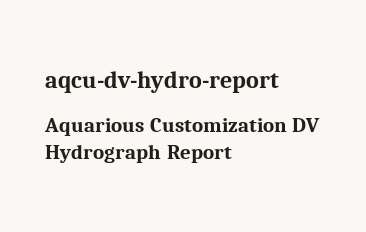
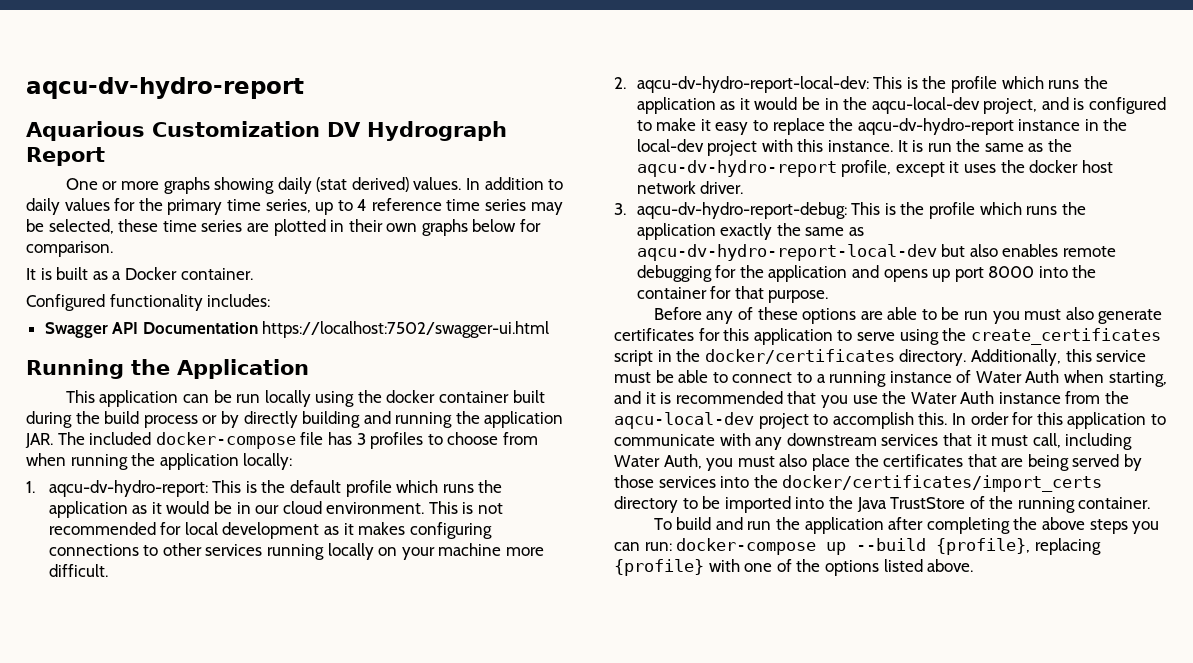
(232, 154) none -> [65,177,564,194] [26,198,563,215] [26,219,542,236] [26,241,113,257] [26,267,253,280] [26,294,271,311] [44,321,550,338] [26,359,309,379] [65,390,545,407] [26,411,564,428] [25,432,538,449] [26,453,293,470] [26,480,503,497] [48,501,504,518] [48,522,492,539] [48,543,544,560] [48,564,108,577] [614,76,1108,93] [636,97,1167,114] [636,118,1128,135] [636,139,1073,156] [636,160,1113,177] [636,181,744,194] [614,202,1086,219] [636,223,864,240] [636,244,1116,261] [636,265,1097,282] [636,286,829,303] [653,307,1163,324] [614,328,1161,345] [614,349,1147,366] [614,370,1167,387] [614,391,1130,408] [614,412,1166,429] [614,433,1133,450] [614,454,1143,471] [614,475,1103,492] [614,496,1151,513] [653,517,1160,534] [614,538,1101,555] [614,559,974,576] // One or more graphs showing daily (stat derived) values. In addition to daily values for the primary time series, up to 4 reference time series may be selected, these time series are plotted in their own graphs below for comparison. // It is built as a Docker container. // Configured functionality includes: // Swagger API Documentation https://localhost:7502/swagger-ui.html // Running the Application // This application can be run locally using the docker container built during the build process or by directly building and running the application JAR. The included docker-compose file has 3 profiles to choose from when running the application locally: // 1. aqcu-dv-hydro-report: This is the default profile which runs the application as it would be in our cloud environment. This is not recommended for local development as it makes configuring connections to other services running locally on your machine more difficult. // 2. aqcu-dv-hydro-report-local-dev: This is the profile which runs the application as it would be in the aqcu-local-dev project, and is configured to make it easy to replace the aqcu-dv-hydro-report instance in the local-dev project with this instance. It is run the same as the aqcu-dv-hydro-report profile, except it uses the docker host network driver. // 3. aqcu-dv-hydro-report-debug: This is the profile which runs the application exactly the same as aqcu-dv-hydro-report-local-dev but also enables remote debugging for the application and opens up port 8000 into the container for that purpose. // Before any of these options are able to be run you must also generate certificates for this application to serve using the create_certificates script in the docker/certificates directory. Additionally, this service must be able to connect to a running instance of Water Auth when starting, and it is recommended that you use the Water Auth instance from the aqcu-local-dev project to accomplish this. In order for this application to communicate with any downstream services that it must call, including Water Auth, you must also place the certificates that are being served by those services into the docker/certificates/import_certs directory to be imported into the Java TrustStore of the running container. // To build and run the application after completing the above steps you can run: docker-compose up --build {profile}, replacing {profile} with one of the options listed above.

